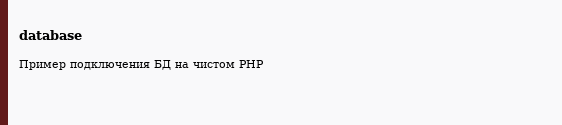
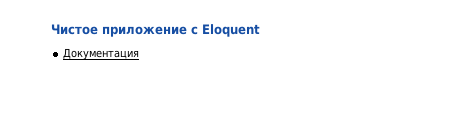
[19,30,82,40] [19,60,264,70] database // Пример подключения БД на чистом PHP -> [51,24,260,37] [63,48,140,60] Чистое приложение с Eloquent // Документация

